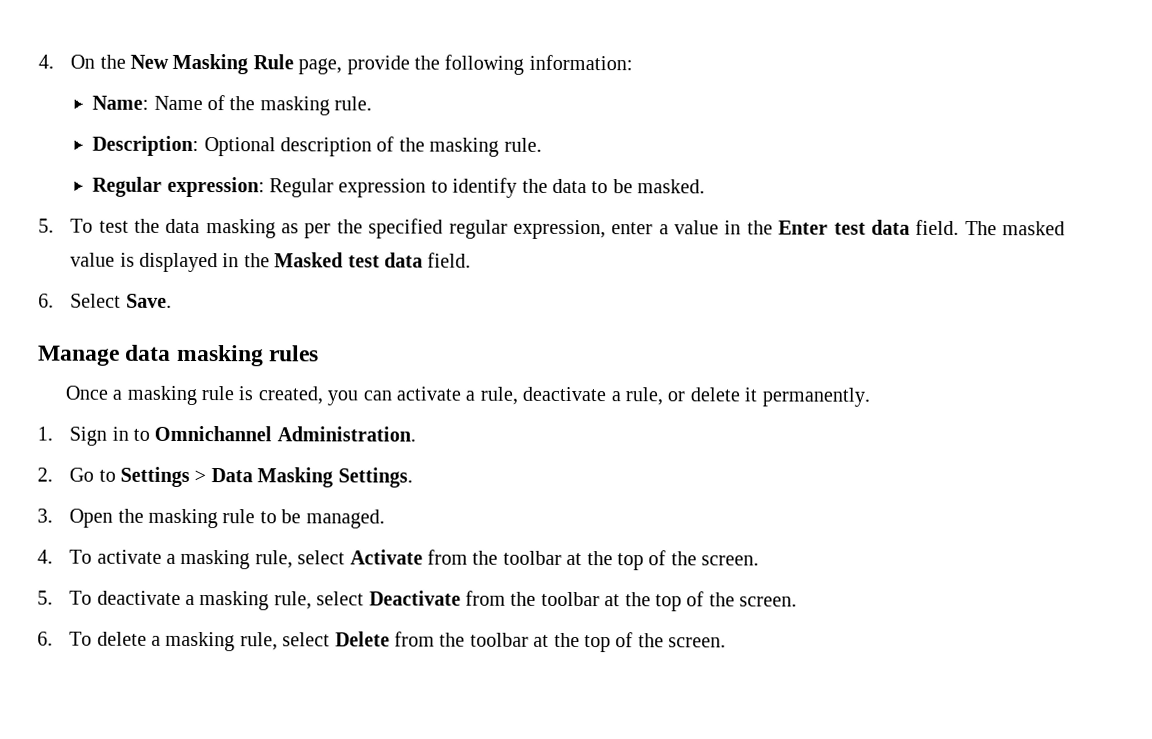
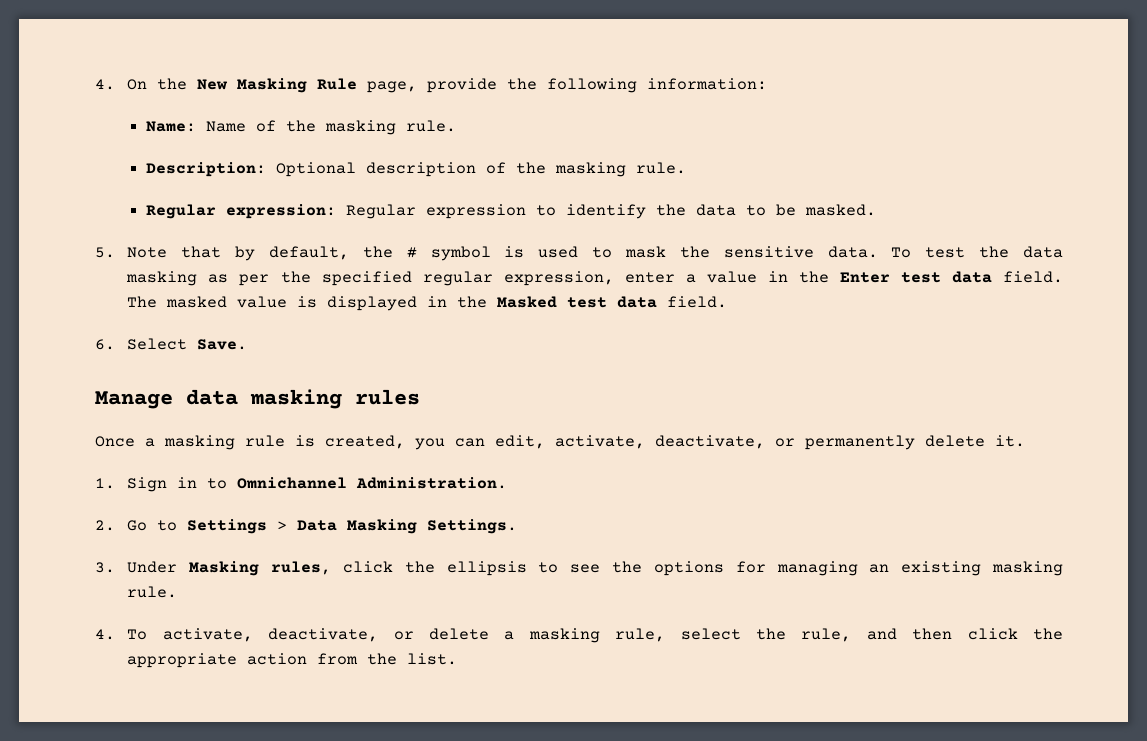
(54, 225) none -> [127,246,878,261] Note that by default, the # symbol is used to mask the sensitive data.
[395,386,870,407] activate a rule, deactivate a rule, or delete it permanently. -> [495,435,1025,450] edit, activate, deactivate, or permanently delete it.
[69,508,385,529] [37,549,760,571] [37,590,798,612] [37,631,93,646] Open the masking rule to be managed. // 4. To activate a masking rule, select Activate from the toolbar at the top of the screen. // 5. To deactivate a masking rule, select Deactivate from the toolbar at the top of the screen. // 6. To -> [127,561,1063,576] [127,586,178,598] [95,628,414,642] Under Masking rules, click the ellipsis to see the options for managing an existing masking rule. // 4. To activate, deactivate, or
[334,631,727,653] Delete from the toolbar at the top of the screen. -> [755,628,1063,642] [127,653,458,668] the rule, and then click the appropriate action from the list.

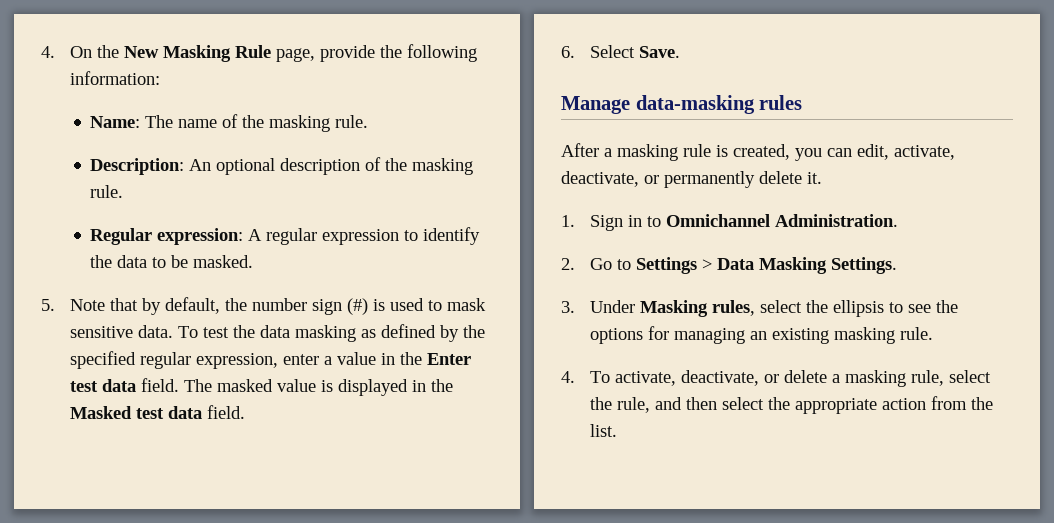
[205,121,246,132] Name -> [145,115,218,128] The name
[275,162,356,177] Optional -> [189,158,276,175] An optional
[345,204,416,219] Regular -> [248,228,318,245] A regular
[406,246,491,261] # symbol -> [251,298,368,315] number sign (#)
[679,246,710,258] the -> (486, 304) none
[239,274,270,286] per -> [380,324,459,342] defined by
[186,389,342,409] data masking -> [635,95,755,114] data-masking
[95,436,135,447] Once -> [561,143,599,157] After
[342,561,393,573] click -> [759,300,802,313] select
[967,628,1018,640] click -> [721,397,764,410] select

